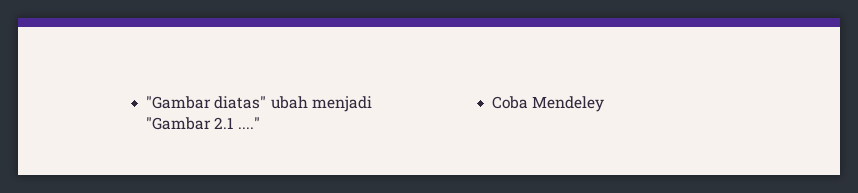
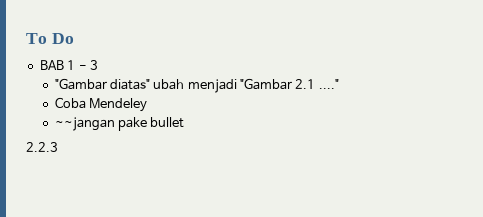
(146, 102) none -> [26,33,74,44] [39,60,98,70] To Do // BAB 1 - 3 //
(605, 104) none -> [54,117,185,131] [26,142,58,152] // ~~jangan pake bullet // 2.2.3

